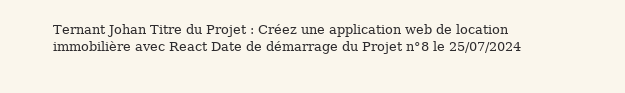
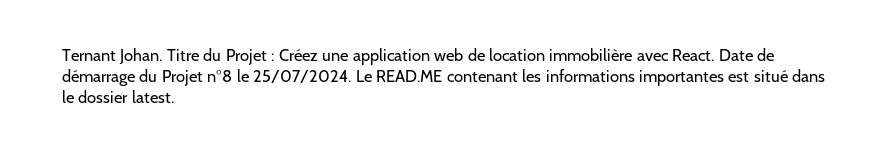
[107,24,147,37] Johan -> [119,48,163,64] Johan.
[169,42,208,51] React -> [672,49,715,61] React.
[449,42,521,53] 25/07/2024 -> [253,69,826,86] [62,90,174,103] 25/07/2024. Le READ.ME contenant les informations importantes est situé dans le dossier latest.

